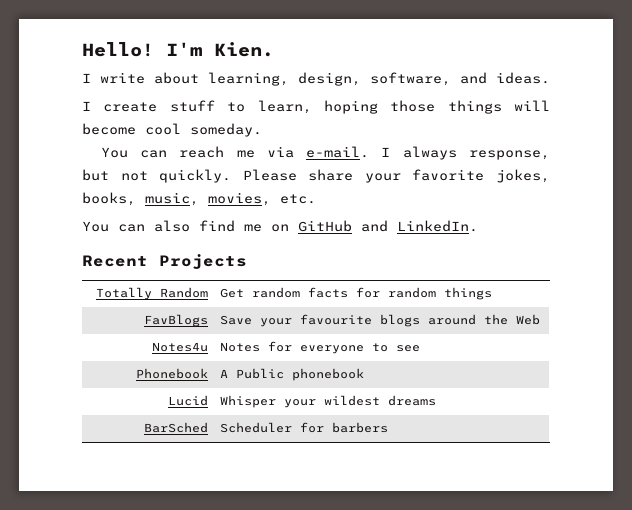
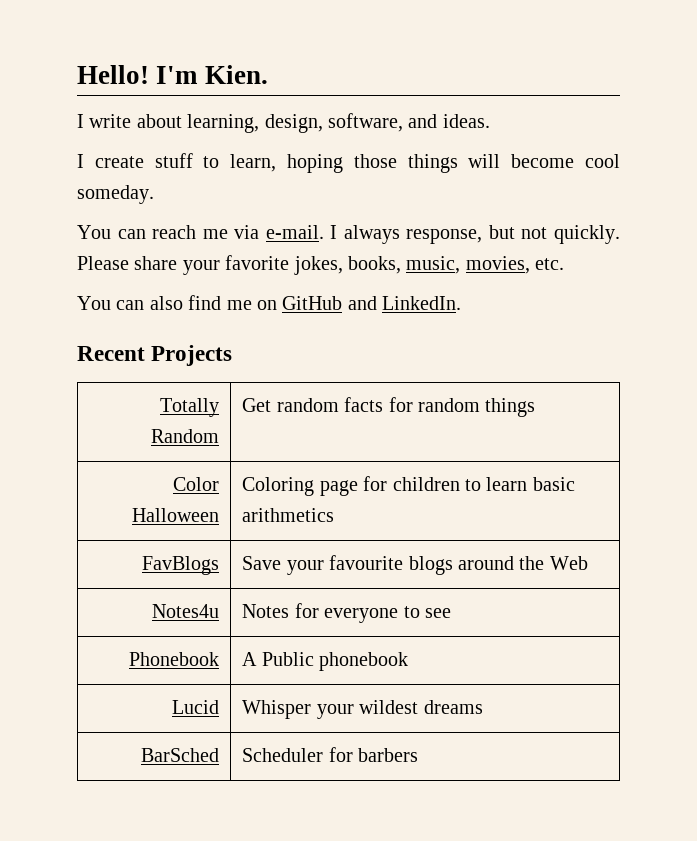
(492, 293) none -> [172,477,219,491] [131,508,219,522] [242,476,575,496] [242,508,335,522] // Color Halloween | Coloring page for children to learn basic arithmetics

